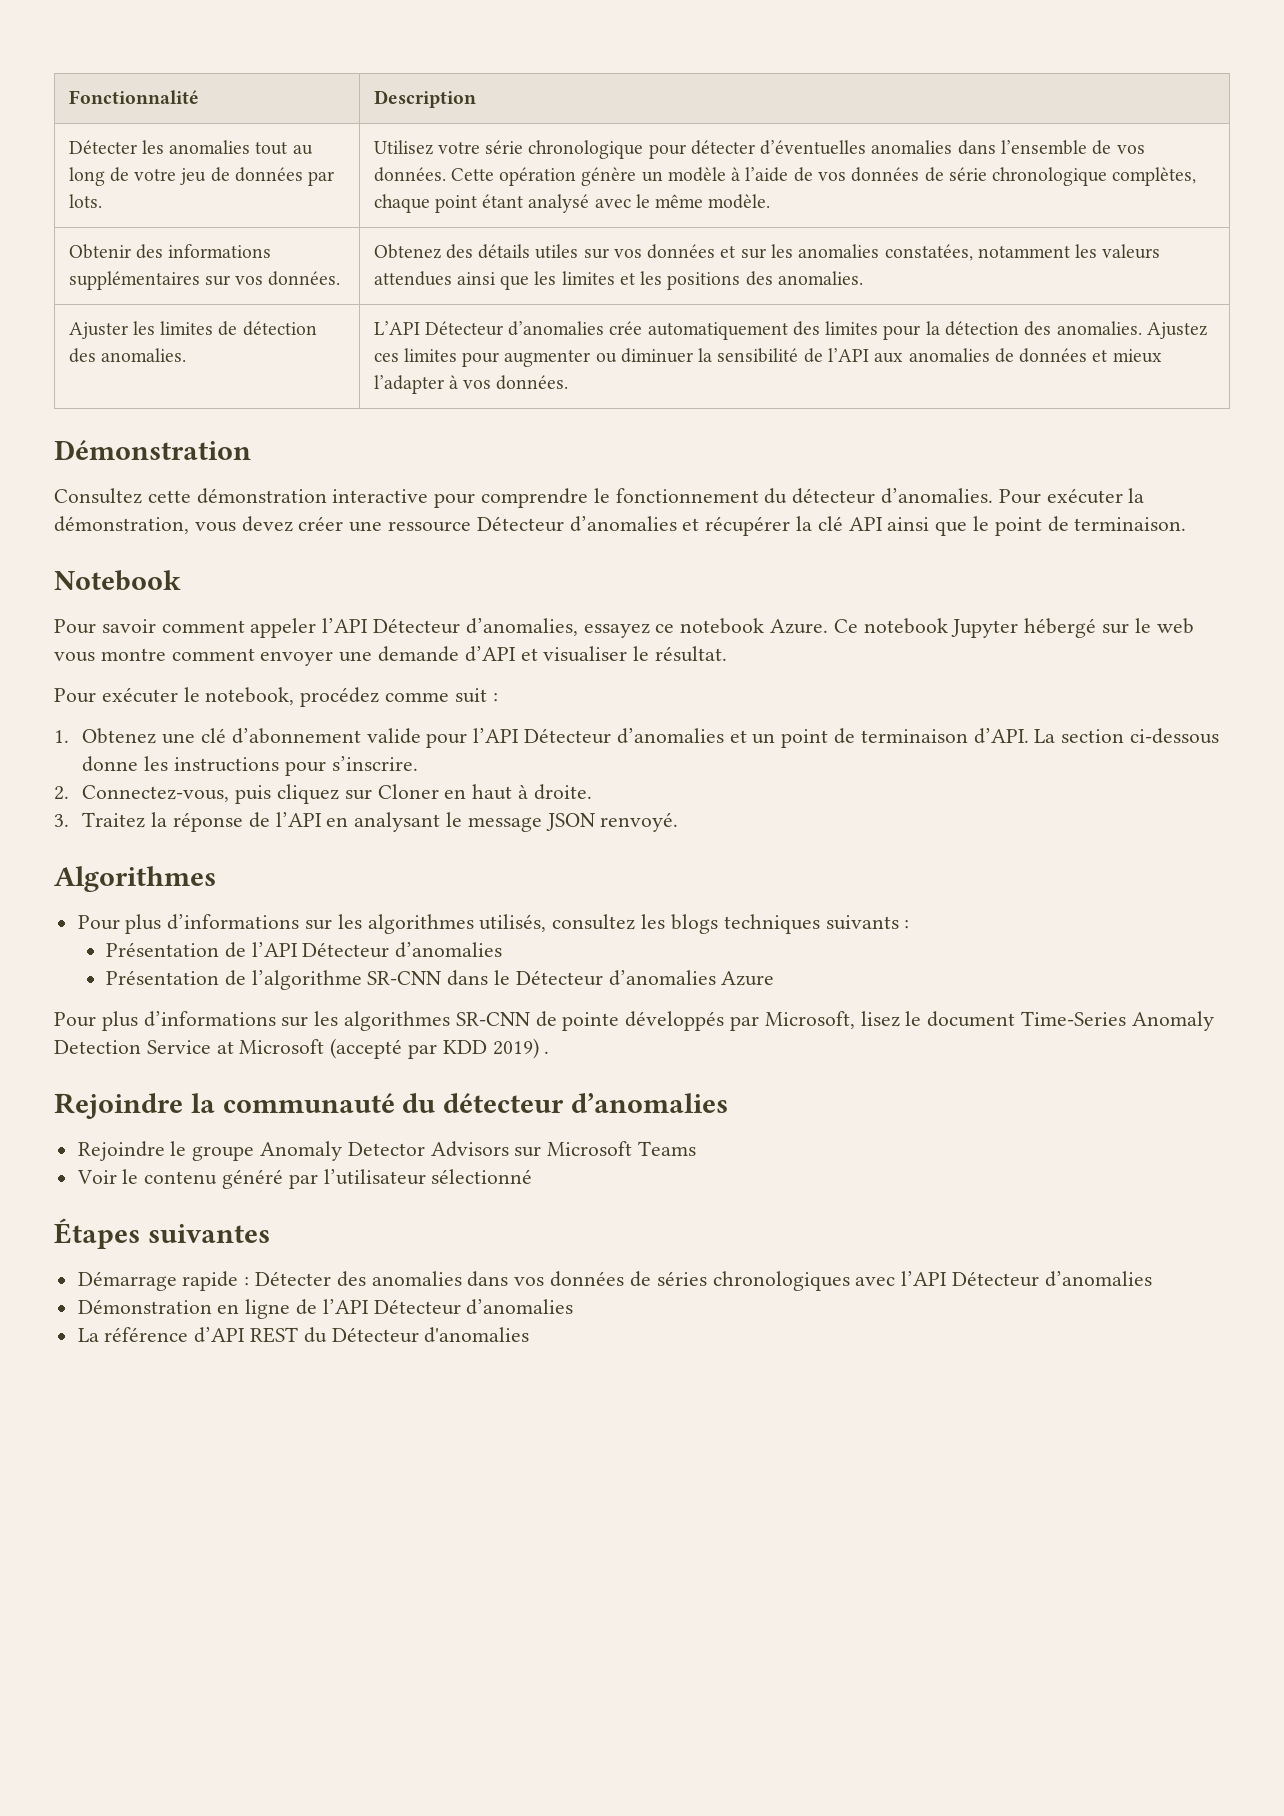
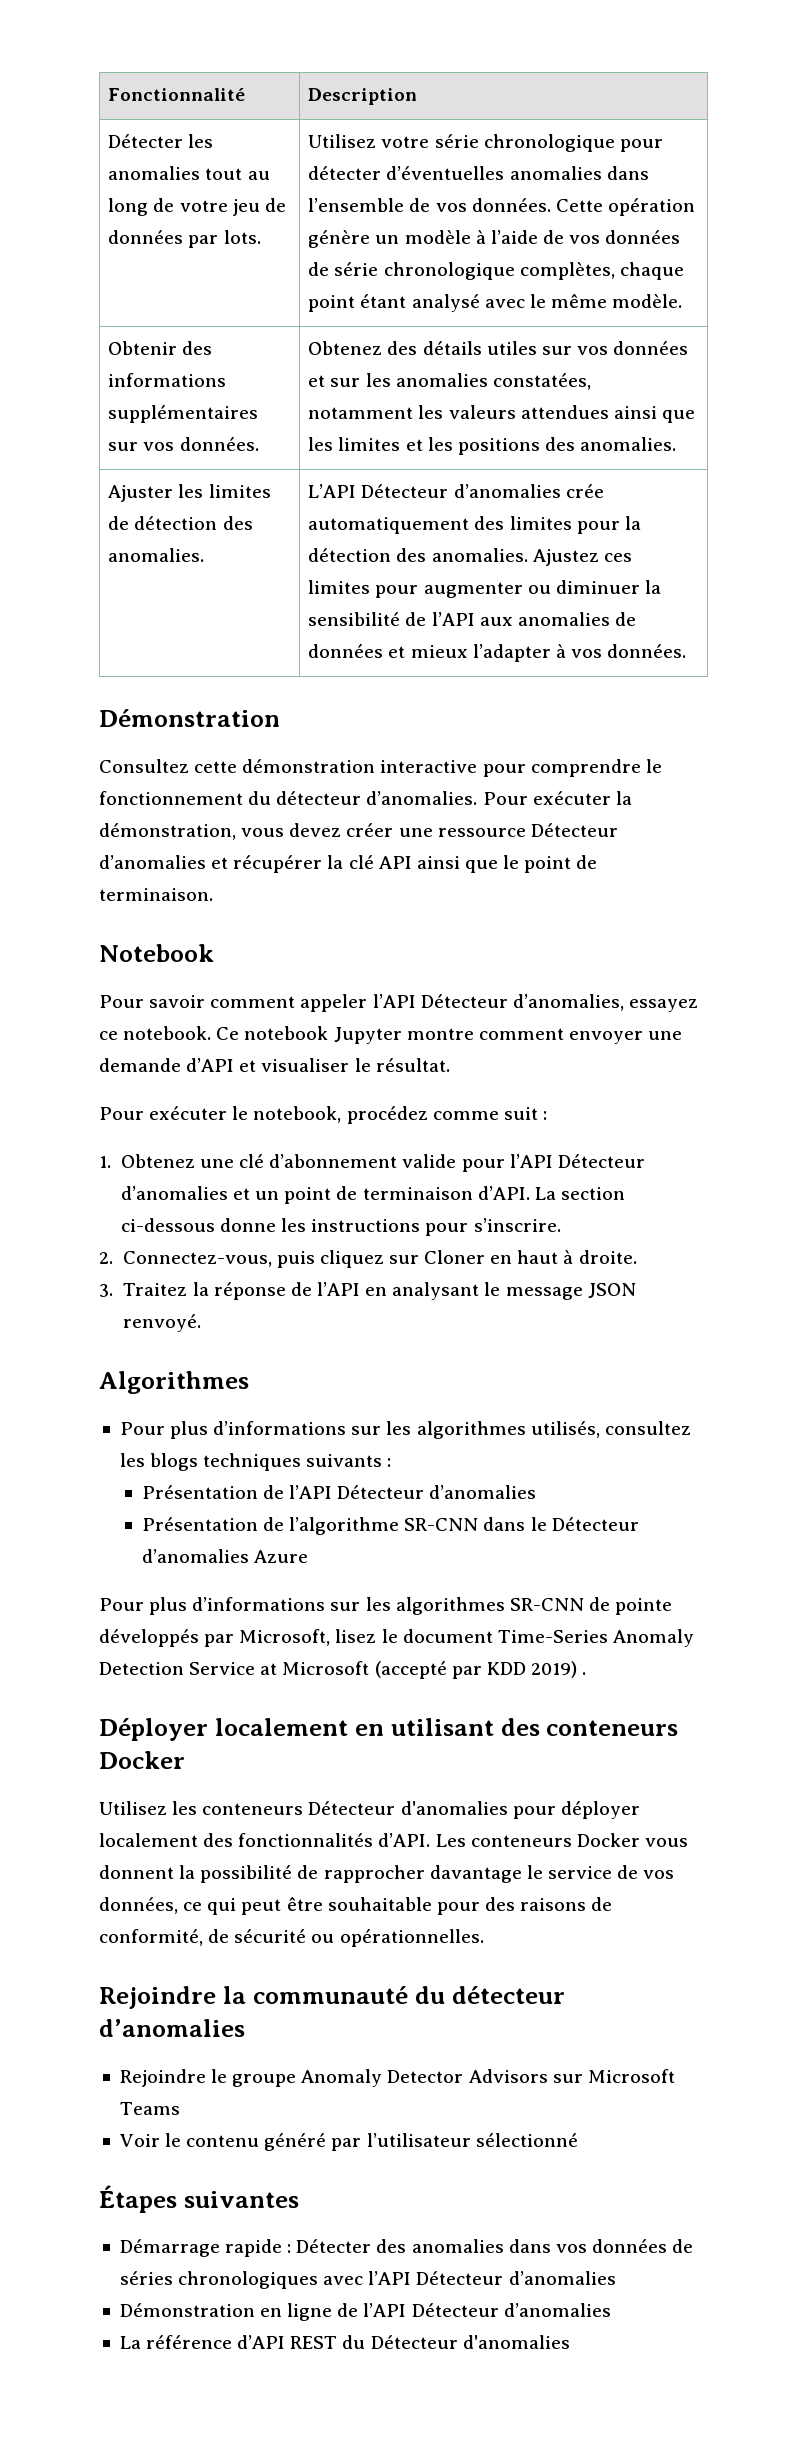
[680,618,829,634] notebook Azure. -> [123,1026,212,1040] notebook.
[1024,618,1194,638] [54,652,95,662] hébergé sur le web vous -> (402, 1035) none
(550, 1052) none -> [99,1718,679,1741] [99,1751,185,1769] [99,1801,640,1819] [99,1833,688,1847] [99,1865,675,1883] [99,1897,613,1915] [99,1929,484,1947] // Déployer localement en utilisant des conteneurs Docker // Utilisez les conteneurs Détecteur d'anomalies pour déployer localement des fonctionnalités d’API. Les conteneurs Docker vous donnent la possibilité de rapprocher davantage le service de vos données, ce qui peut être souhaitable pour des raisons de conformité, de sécurité ou opérationnelles.

